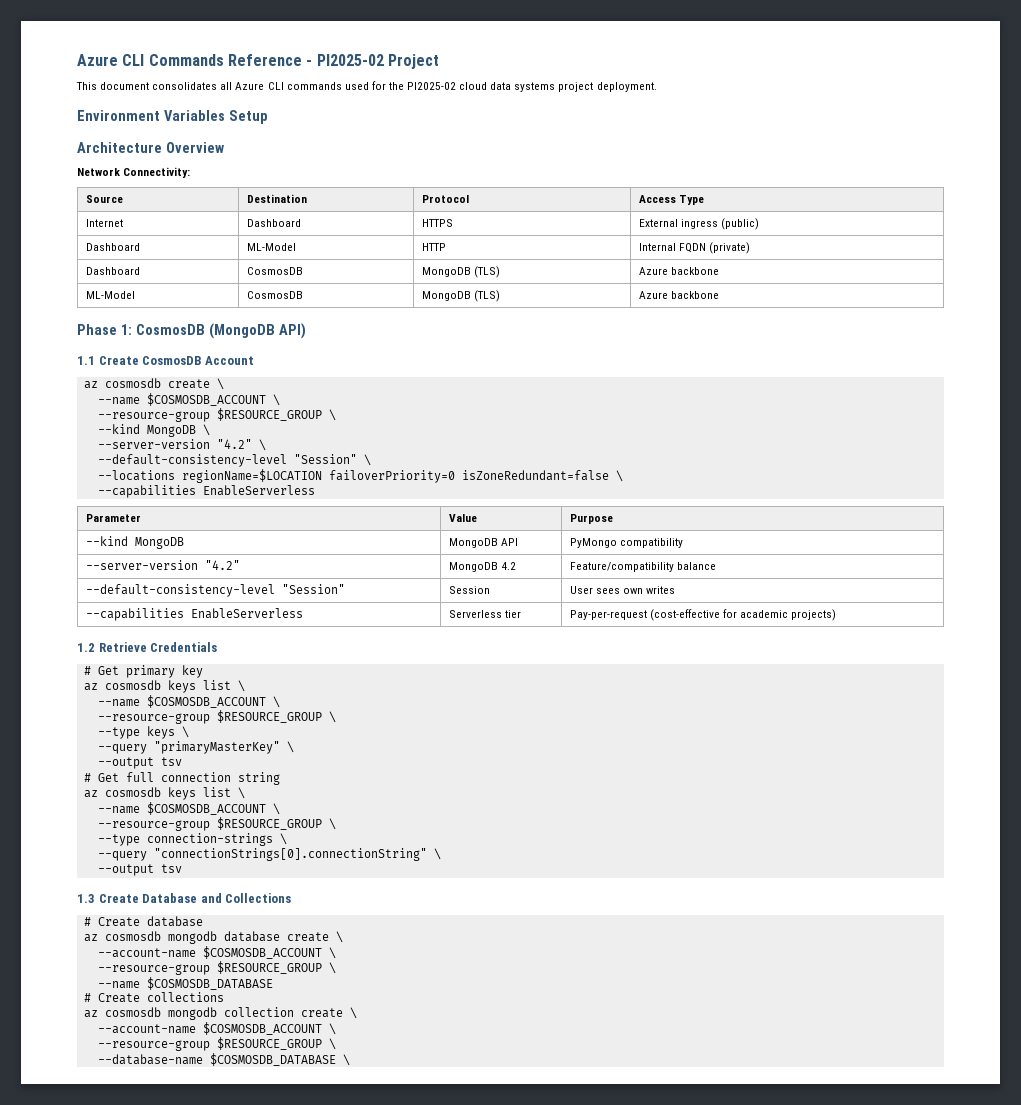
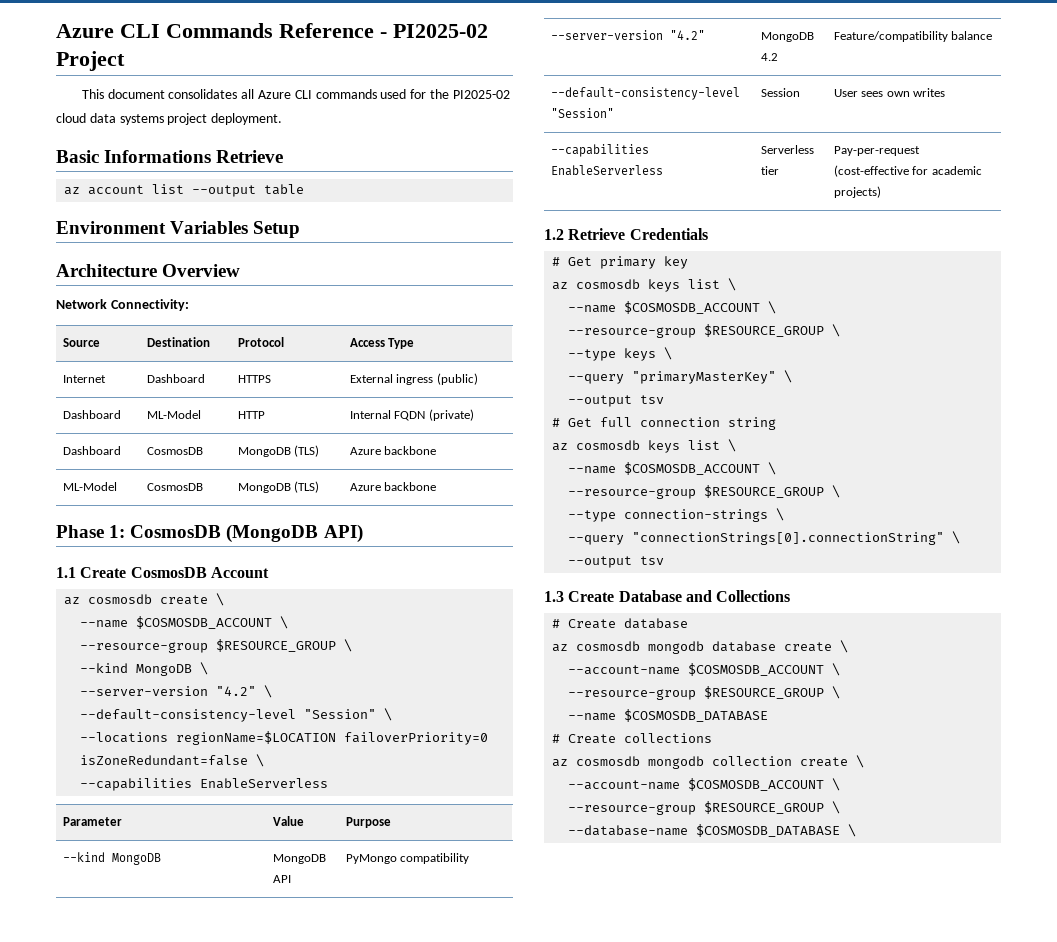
(657, 87) none -> [56,150,284,163] [64,184,305,197] // Basic Informations Retrieve // az account list --output table

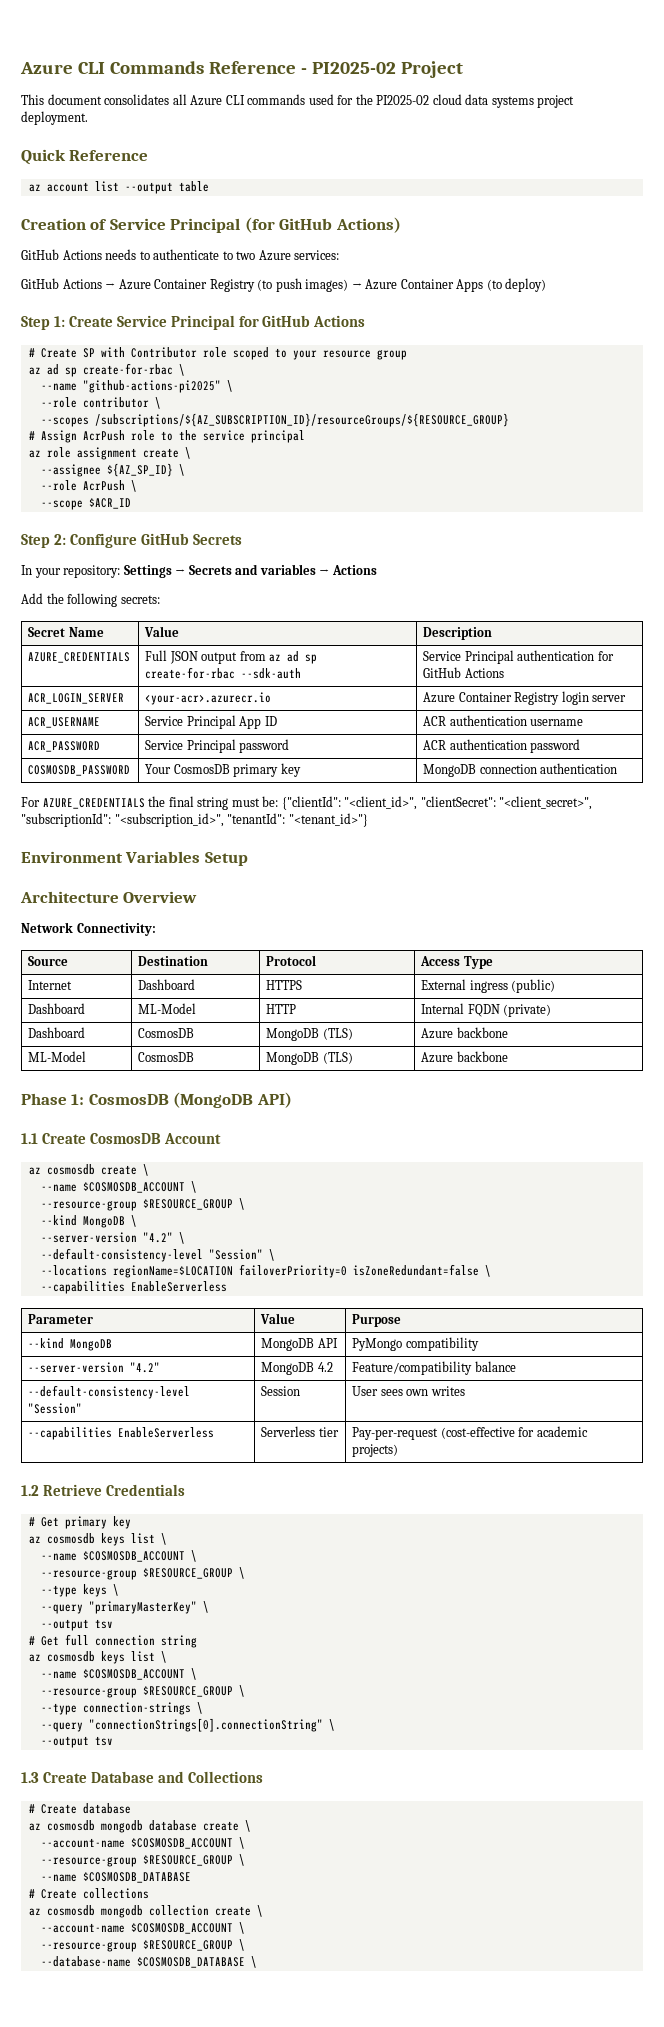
[56,150,284,163] Basic Informations Retrieve -> [21,149,149,165] Quick Reference
(305, 189) none -> [21,217,401,233] [21,249,340,261] [21,278,547,292] [21,315,366,330] [28,347,407,360] [28,363,185,377] [40,380,233,393] [40,397,161,409] [40,413,509,427] [28,430,305,443] [28,447,191,460] [40,463,185,477] [40,480,137,492] [40,498,131,510] [21,533,242,548] [21,564,377,578] [21,593,160,607] [28,627,104,637] [144,626,180,637] [423,627,493,640] [28,652,131,663] [145,650,318,664] [145,667,302,679] [423,650,614,664] [423,667,504,678] [28,693,125,704] [145,692,272,705] [423,691,627,705] [28,717,101,728] [145,715,277,729] [423,715,584,726] [28,741,101,752] [145,739,290,753] [423,739,581,753] [28,765,131,776] [145,763,301,777] [423,763,618,777] [21,796,593,810] [21,813,368,827] // Creation of Service Principal (for GitHub Actions) // GitHub Actions needs to authenticate to two Azure services: // GitHub Actions → Azure Container Registry (to push images) → Azure Container Apps (to deploy) // Step 1: Create Service Principal for GitHub Actions // # Create SP with Contributor role scoped to your resource group // az ad sp create-for-rbac \ // --name "github-actions-pi2025" \ // --role contributor \ // --scopes /subscriptions/${AZ_SUBSCRIPTION_ID}/resourceGroups/${RESOURCE_GROUP} // # Assign AcrPush role to the service principal // az role assignment create \ // --assignee ${AZ_SP_ID} \ // --role AcrPush \ // --scope $ACR_ID // Step 2: Configure GitHub Secrets // In your repository: Settings → Secrets and variables → Actions // Add the following secrets: // Secret Name | Value | Description // AZURE_CREDENTIALS | Full JSON output from az ad sp create-for-rbac --sdk-auth | Service Principal authentication for GitHub Actions // ACR_LOGIN_SERVER | <your-acr>.azurecr.io | Azure Container Registry login server // ACR_USERNAME | Service Principal App ID | ACR authentication username // ACR_PASSWORD | Service Principal password | ACR authentication password // COSMOSDB_PASSWORD | Your CosmosDB primary key | MongoDB connection authentication // For AZURE_CREDENTIALS the final string must be: {"clientId": "<client_id>", "clientSecret": "<client_secret>", "subscriptionId": "<subscription_id>", "tenantId": "<tenant_id>"}

